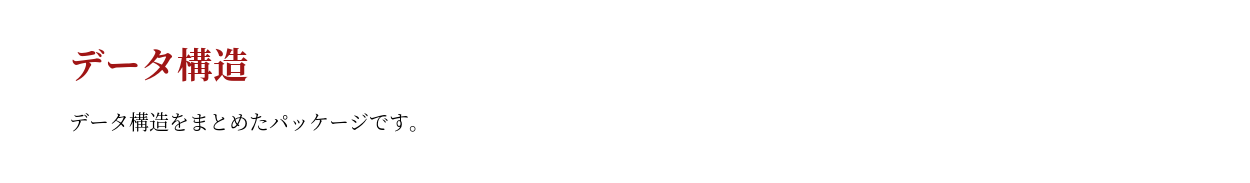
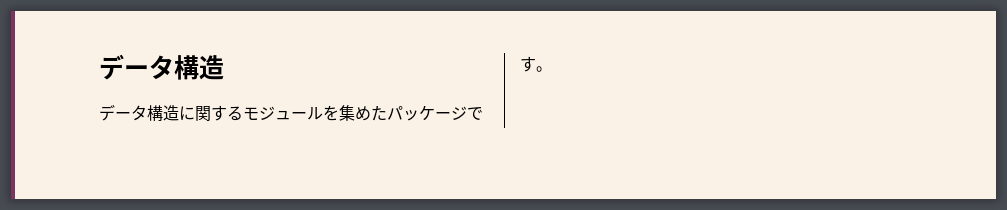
[169,113,229,131] をまと -> [179,105,355,121] に関するモジュールを集

